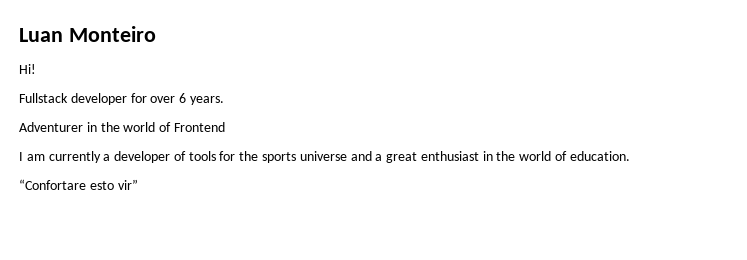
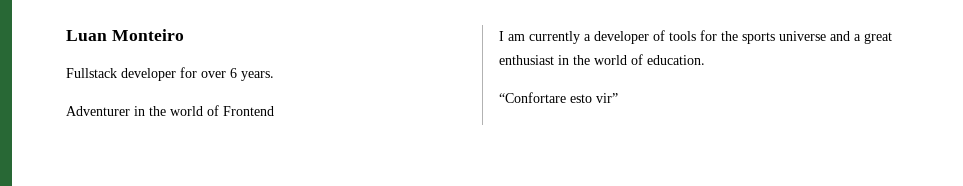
[19,64,36,74] // Hi! -> (184, 35) none

